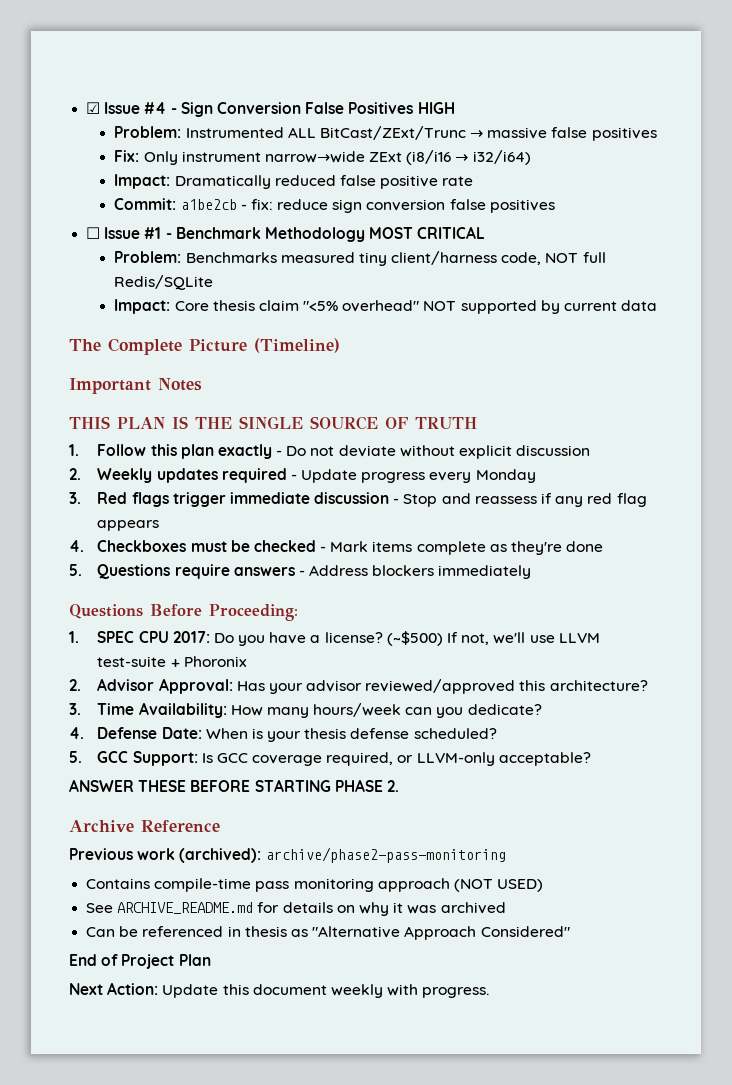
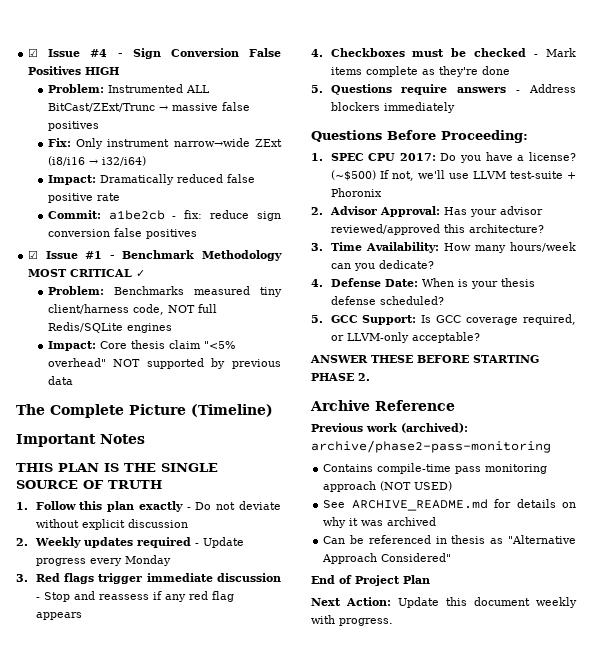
[86,227,101,239] ☐ -> [28,250,39,259] ☑
(486, 232) none -> [136,270,146,277] ✓
(214, 282) none -> [126,323,172,333] engines
[564,301,618,311] current -> [231,359,281,369] previous

